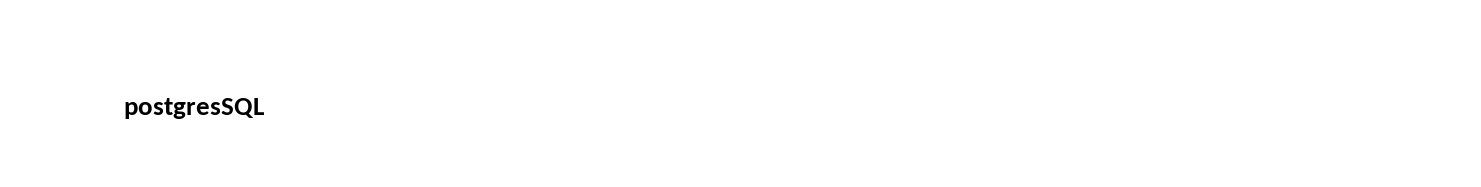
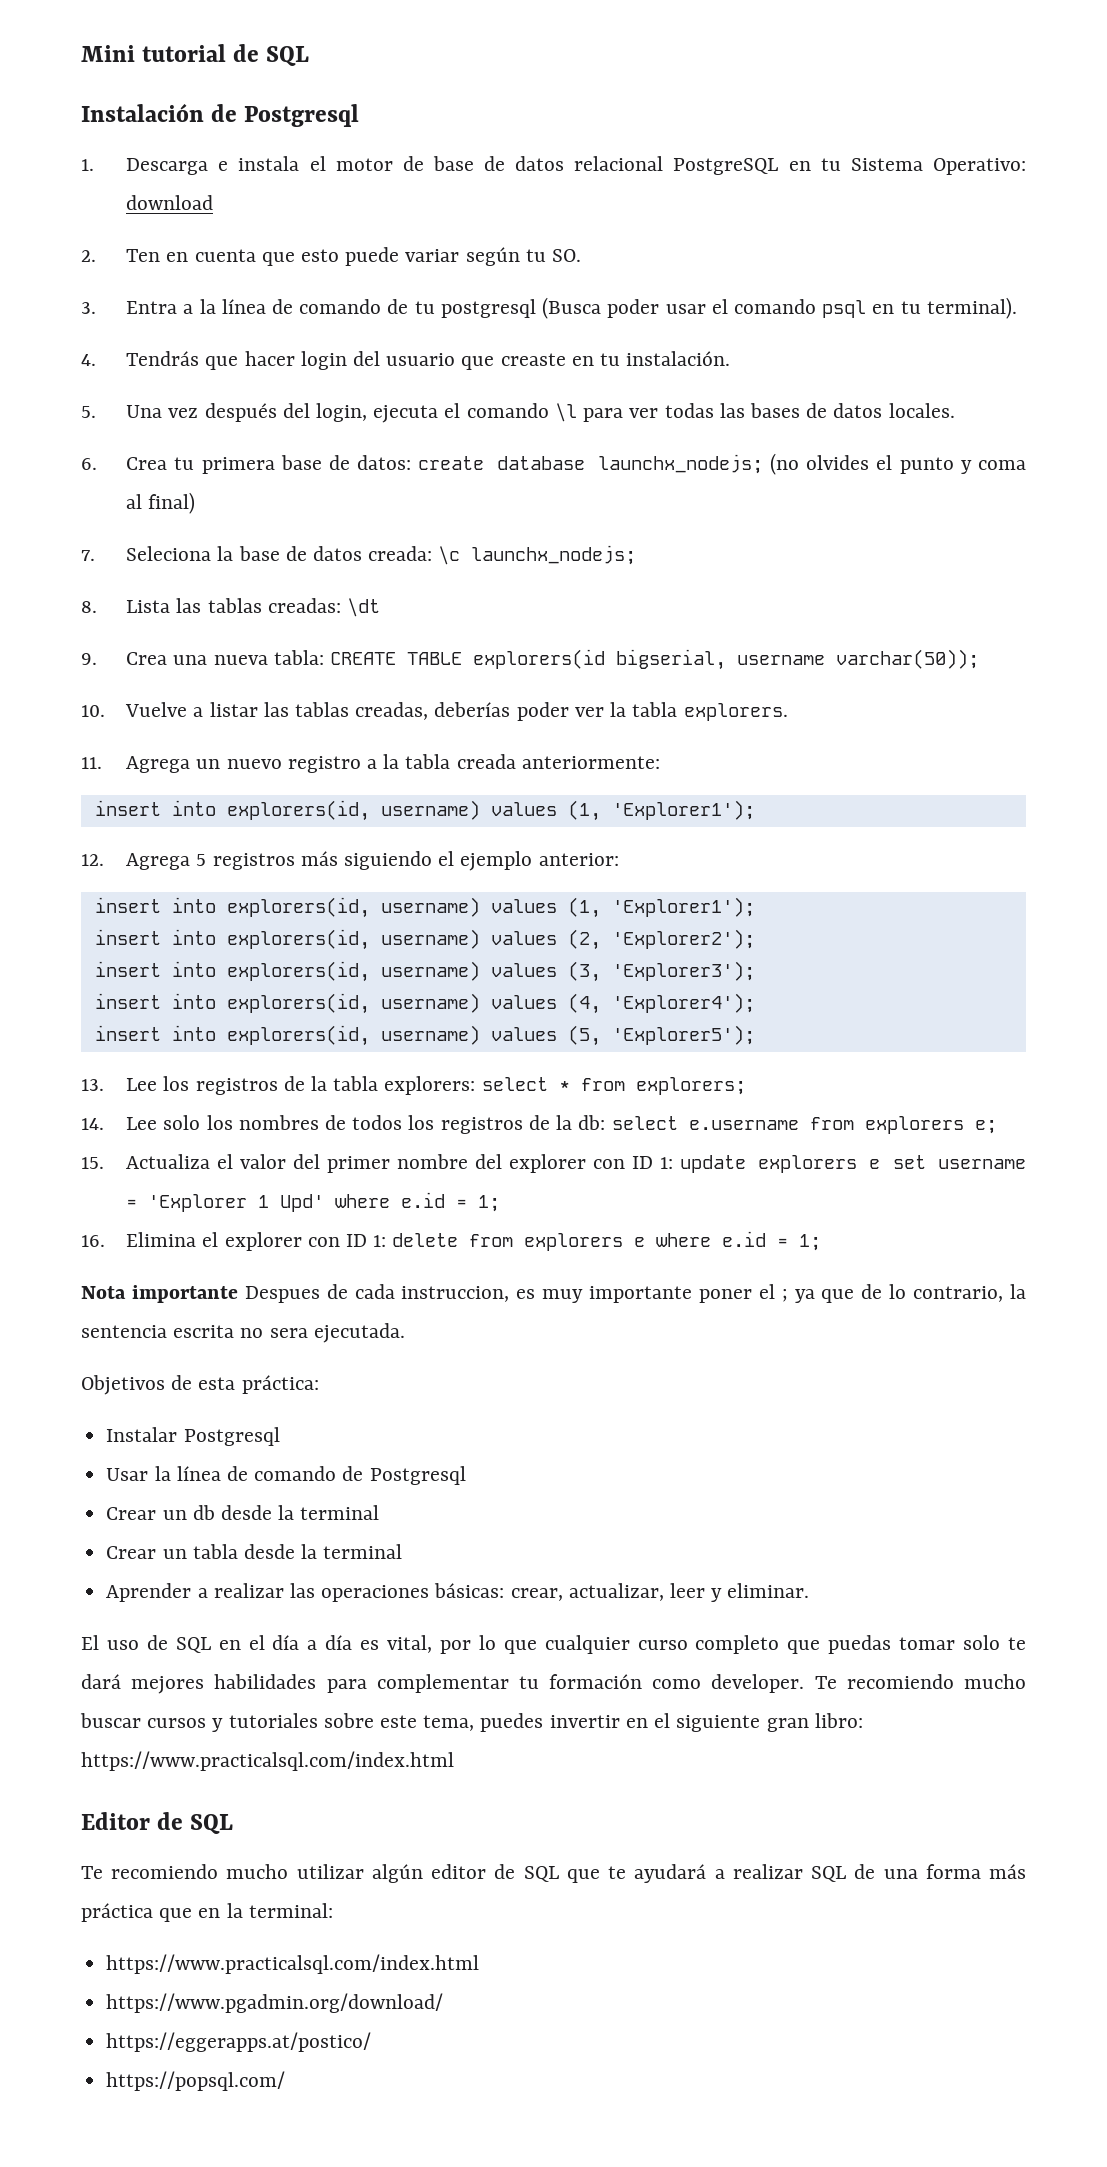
[124,98,264,119] postgresSQL -> [81,44,310,66] [81,103,360,127] [81,156,1027,175] [126,195,214,210] [81,247,582,266] [81,297,1017,319] [81,351,731,370] [81,403,955,423] [81,453,1026,475] [126,492,196,514] [81,545,637,565] [81,598,381,617] [81,649,980,670] [81,702,788,721] [81,754,660,773] [94,800,755,821] [81,851,619,871] [94,897,755,918] [94,929,755,950] [94,961,755,982] [94,993,755,1014] [94,1025,755,1046] [81,1076,746,1095] [81,1115,997,1134] [81,1154,1026,1173] [126,1192,501,1212] [81,1231,822,1251] [81,1284,1026,1303] [81,1323,405,1343] [81,1375,319,1395] [106,1427,280,1446] [106,1466,466,1485] [106,1505,380,1520] [106,1544,403,1559] [106,1583,810,1602] [81,1635,1027,1654] [81,1674,1026,1694] [80,1713,863,1732] [81,1751,454,1771] [81,1812,234,1834] [81,1864,1027,1883] [81,1903,333,1922] [106,1954,480,1974] [106,1993,444,2013] [106,2032,372,2052] [106,2071,286,2091] Mini tutorial de SQL // Instalación de Postgresql // 1. Descarga e instala el motor de base de datos relacional PostgreSQL en tu Sistema Operativo: download // 2. Ten en cuenta que esto puede variar según tu SO. // 3. Entra a la línea de comando de tu postgresql (Busca poder usar el comando psql en tu terminal). // 4. Tendrás que hacer login del usuario que creaste en tu instalación. // 5. Una vez después del login, ejecuta el comando \l para ver todas las bases de datos locales. // 6. Crea tu primera base de datos: create database launchx_nodejs; (no olvides el punto y coma al final) // 7. Seleciona la base de datos creada: \c launchx_nodejs; // 8. Lista las tablas creadas: \dt // 9. Crea una nueva tabla: CREATE TABLE explorers(id bigserial, username varchar(50)); // 10. Vuelve a listar las tablas creadas, deberías poder ver la tabla explorers. // 11. Agrega un nuevo registro a la tabla creada anteriormente: // insert into explorers(id, username) values (1, 'Explorer1'); // 12. Agrega 5 registros más siguiendo el ejemplo anterior: // insert into explorers(id, username) values (1, 'Explorer1'); // insert into explorers(id, username) values (2, 'Explorer2'); // insert into explorers(id, username) values (3, 'Explorer3'); // insert into explorers(id, username) values (4, 'Explorer4'); // insert into explorers(id, username) values (5, 'Explorer5'); // 13. Lee los registros de la tabla explorers: select * from explorers; // 14. Lee solo los nombres de todos los registros de la db: select e.username from explorers e; // 15. Actualiza el valor del primer nombre del explorer con ID 1: update explorers e set username = 'Explorer 1 Upd' where e.id = 1; // 16. Elimina el explorer con ID 1: delete from explorers e where e.id = 1; // Nota importante Despues de cada instruccion, es muy importante poner el ; ya que de lo contrario, la sentencia escrita no sera ejecutada. // Objetivos de esta práctica: // Instalar Postgresql // Usar la línea de comando de Postgresql // Crear un db desde la terminal // Crear un tabla desde la terminal // Aprender a realizar las operaciones básicas: crear, actualizar, leer y eliminar. // El uso de SQL en el día a día es vital, por lo que cualquier curso completo que puedas tomar solo te dará mejores habilidades para complementar tu formación como developer. Te recomiendo mucho buscar cursos y tutoriales sobre este tema, puedes invertir en el siguiente gran libro: https://www.practicalsql.com/index.html // Editor de SQL // Te recomiendo mucho utilizar algún editor de SQL que te ayudará a realizar SQL de una forma más práctica que en la terminal: // https://www.practicalsql.com/index.html // https://www.pgadmin.org/download/ // https://eggerapps.at/postico/ // https://popsql.com/

